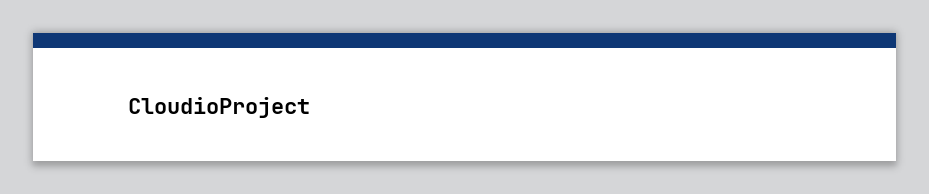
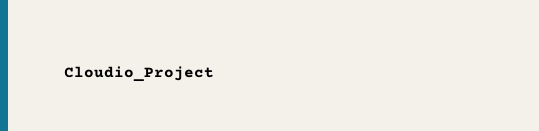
[128,97,310,118] CloudioProject -> [64,66,214,82] Cloudio_Project

